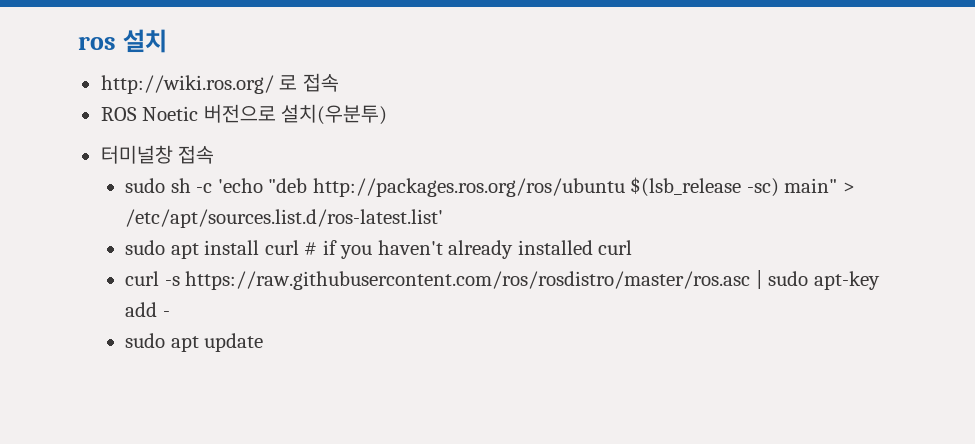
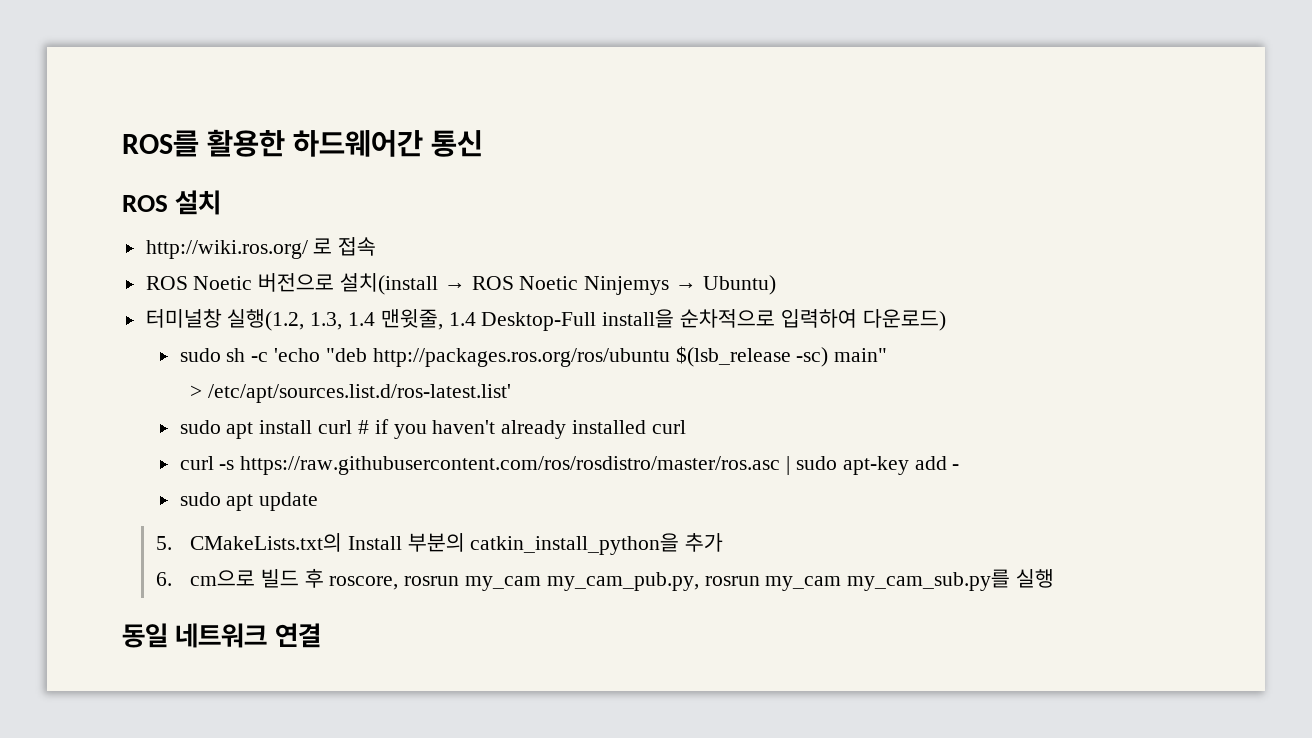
[78,36,116,50] ros -> [122,129,484,157] [122,195,168,212] ROS를 활용한 하드웨어간 통신 // ROS
[281,104,388,125] [100,145,215,164] 설치(우분투) // 터미널창 접속 -> [340,273,776,295] [145,308,946,331] 설치(install → ROS Noetic Ninjemys → Ubuntu) // 터미널창 실행(1.2, 1.3, 1.4 맨윗줄, 1.4 Desktop-Full install을 순차적으로 입력하여 다운로드)
(838, 185) none -> (888, 355) //
(264, 342) none -> [156,533,724,555] [156,568,1055,591] [122,623,321,648] // 5. CMakeLists.txt의 Install 부분의 catkin_install_python을 추가 // 6. cm으로 빌드 후 roscore, rosrun my_cam my_cam_pub.py, rosrun my_cam my_cam_sub.py를 실행 // 동일 네트워크 연결

